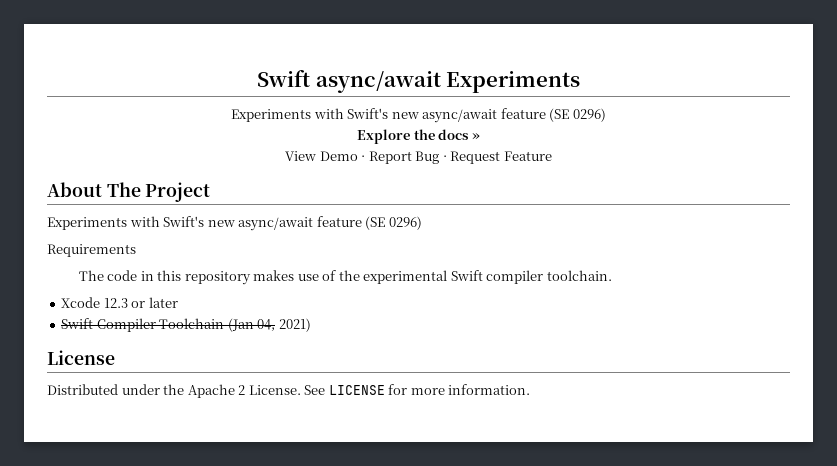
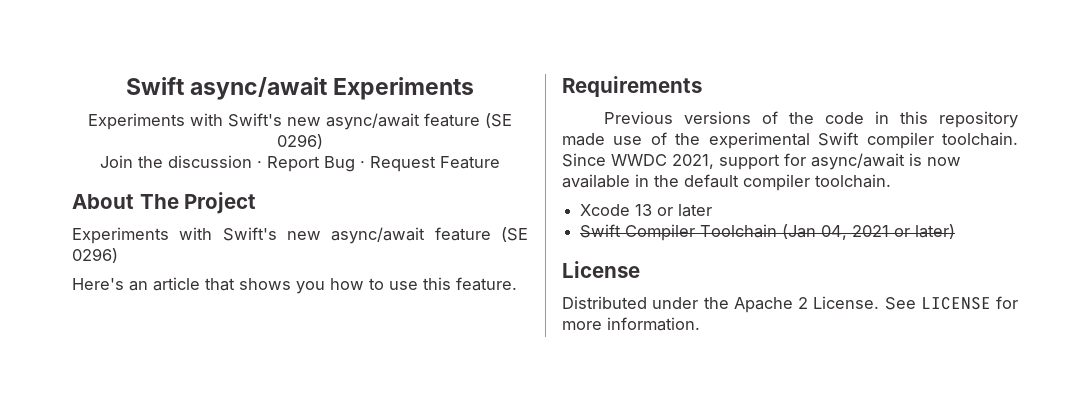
[357,129,480,144] [285,151,358,161] Explore the docs » // View Demo -> [100,155,252,168] Join the discussion
[47,244,136,257] [78,270,104,281] Requirements // The -> [72,277,517,294] [562,76,702,97] [604,111,815,124] Here's an article that shows you how to use this feature. // Requirements // Previous versions of the
[253,270,295,281] makes -> [562,133,605,146] made
(612, 275) none -> [562,153,961,170] [562,174,891,191] Since WWDC 2021, support for async/await is now available in the default compiler toolchain.
[103,298,128,308] 12.3 -> [635,204,653,216] 13
[278,318,311,332] 2021) -> [852,224,956,239] 2021 or later)

